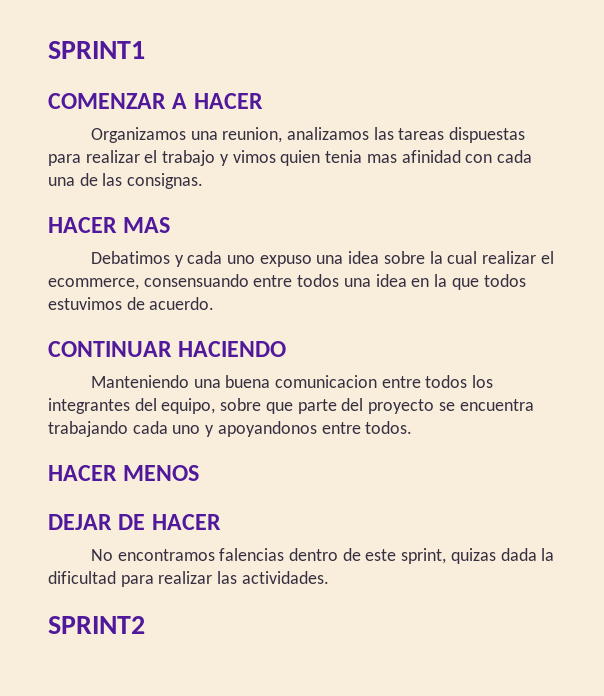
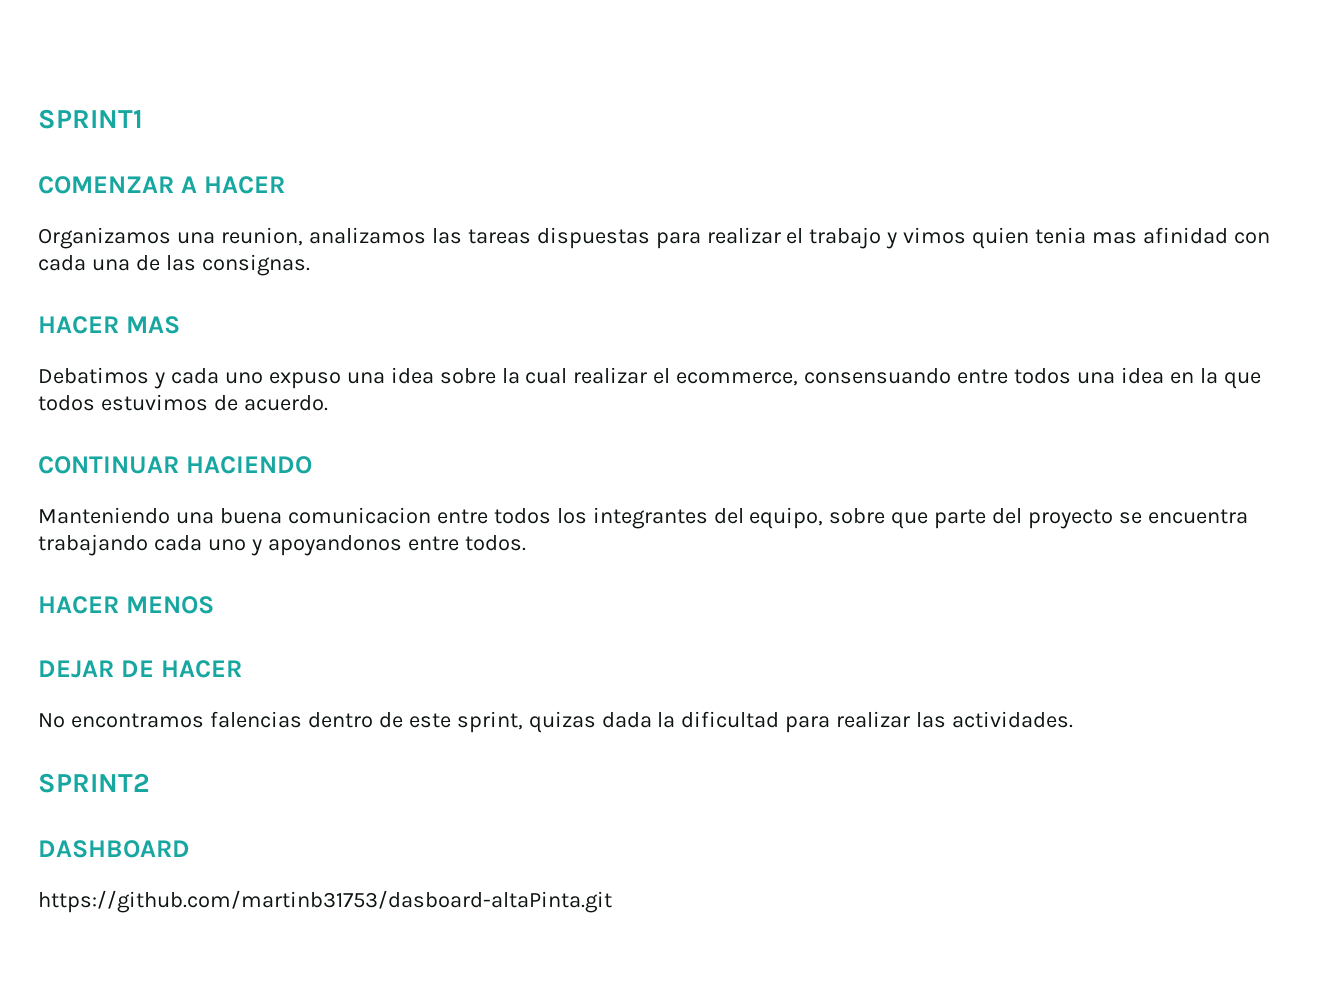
(145, 625) none -> [38,840,190,858] [38,890,612,913] // DASHBOARD // https://github.com/martinb31753/dasboard-altaPinta.git

